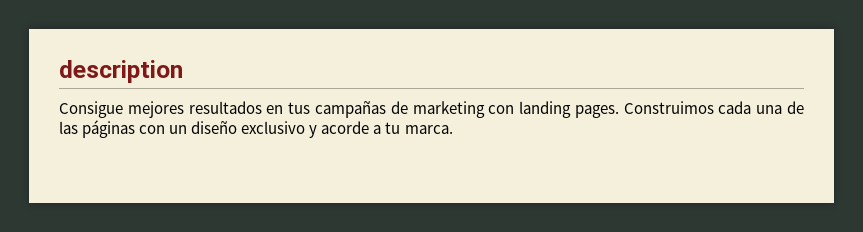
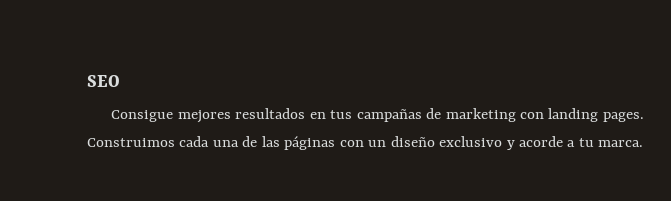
[59,60,183,83] description -> [87,75,120,87] SEO

